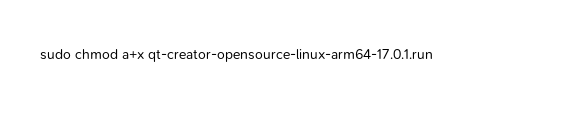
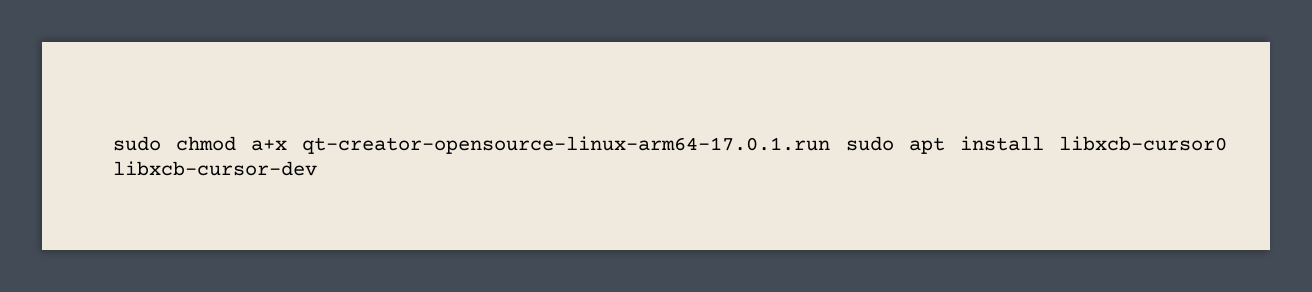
(433, 55) none -> [845,136,1227,154] [113,161,317,176] sudo apt install libxcb-cursor0 libxcb-cursor-dev

